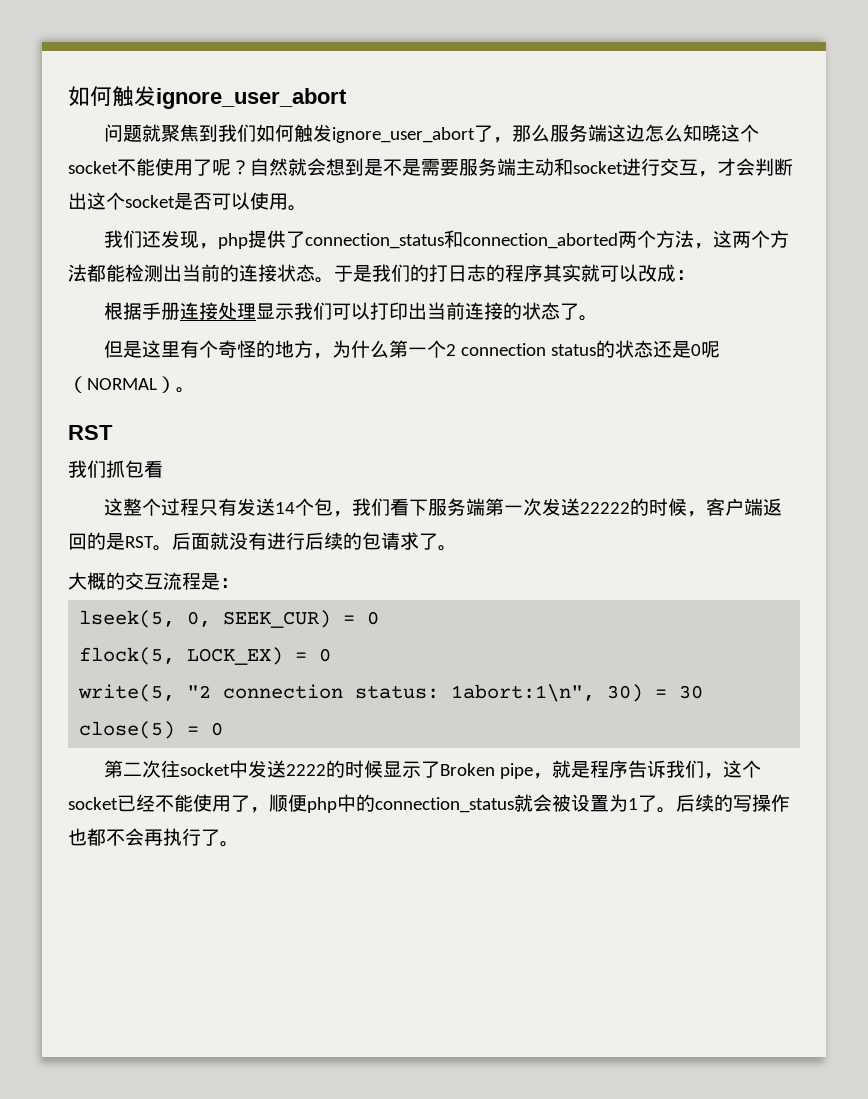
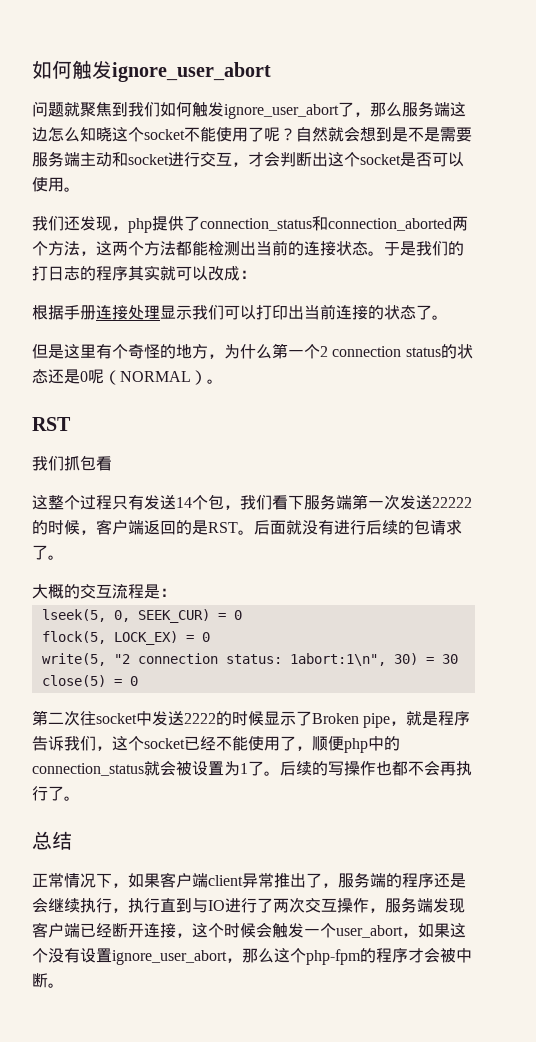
(239, 844) none -> [32,831,72,850] [32,872,466,888] [32,897,465,913] [32,922,466,938] [32,947,472,965] [32,973,64,988] // 总结 // 正常情况下，如果客户端client异常推出了，服务端的程序还是会继续执行，执行直到与IO进行了两次交互操作，服务端发现客户端已经断开连接，这个时候会触发一个user_abort，如果这个没有设置ignore_user_abort，那么这个php-fpm的程序才会被中断。

